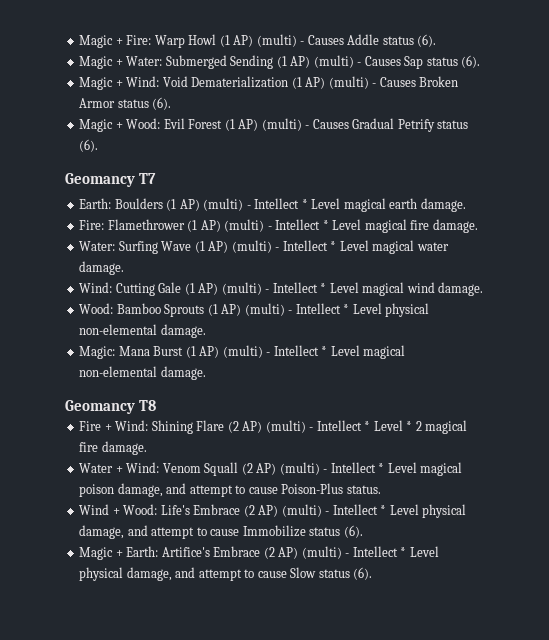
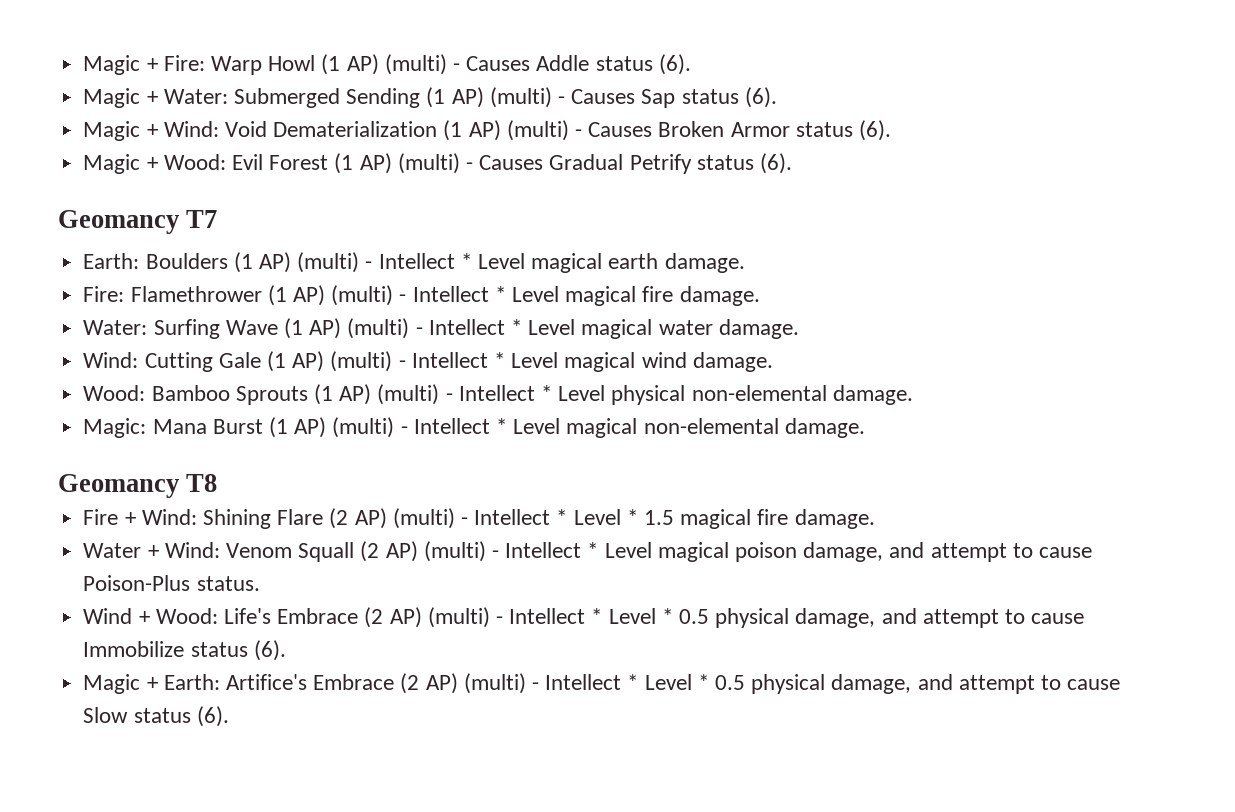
[415,421,422,431] 2 -> [644,510,675,525] 1.5
(419, 509) none -> [661,608,710,624] * 0.5
(439, 551) none -> [697,674,746,690] * 0.5

